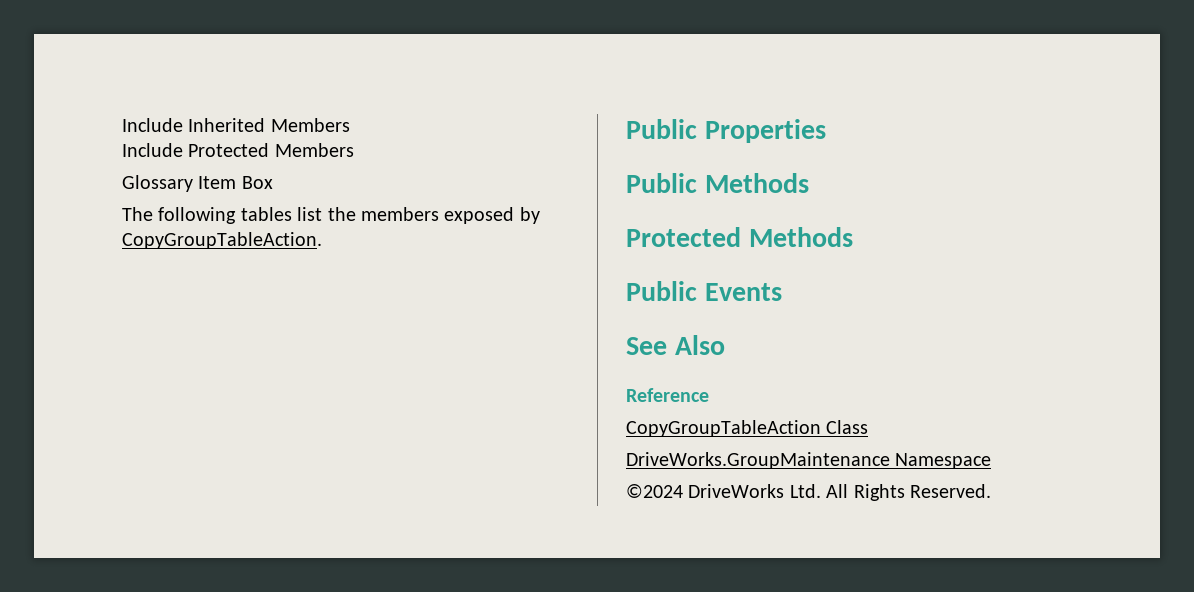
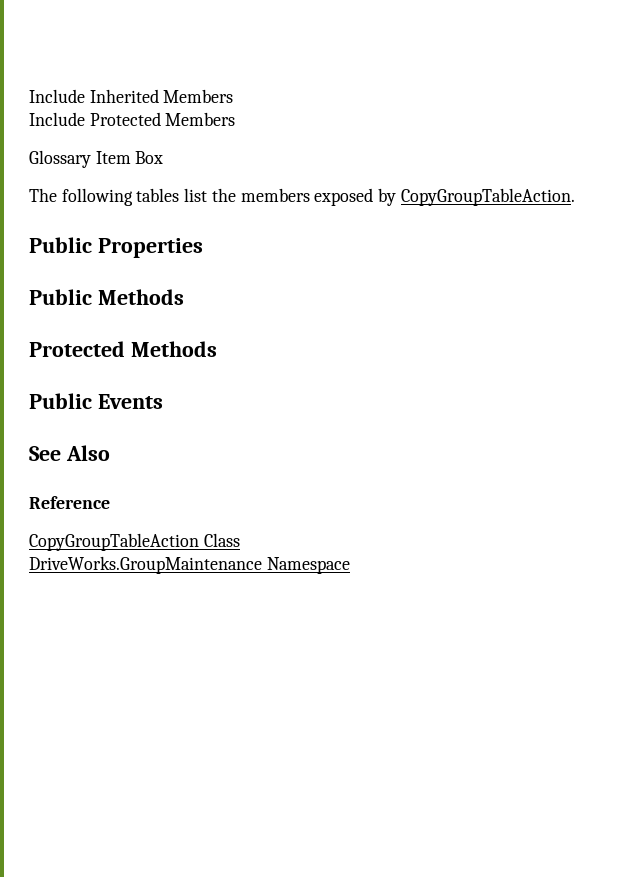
[626,484,991,501] // ©2024 DriveWorks Ltd. All Rights Reserved. -> (350, 565) none

